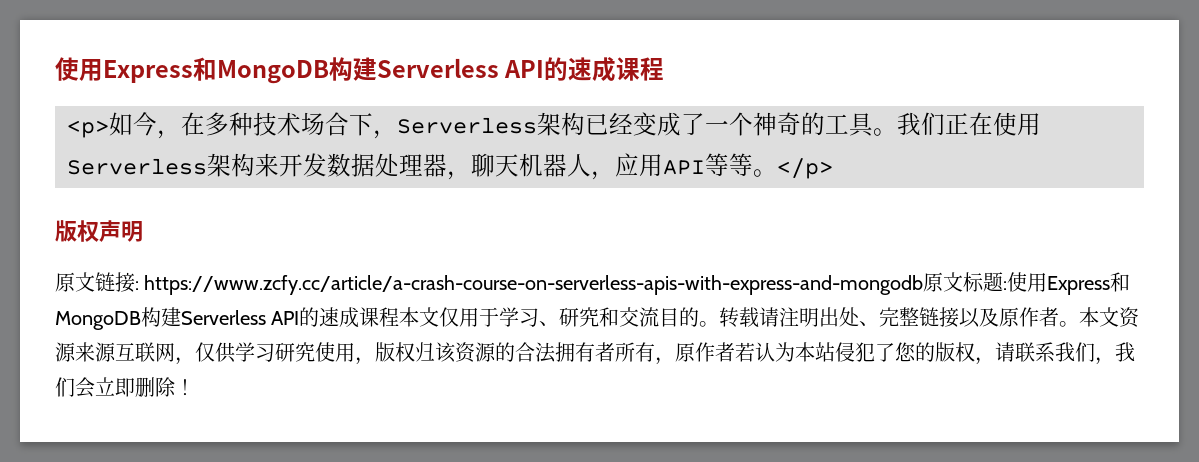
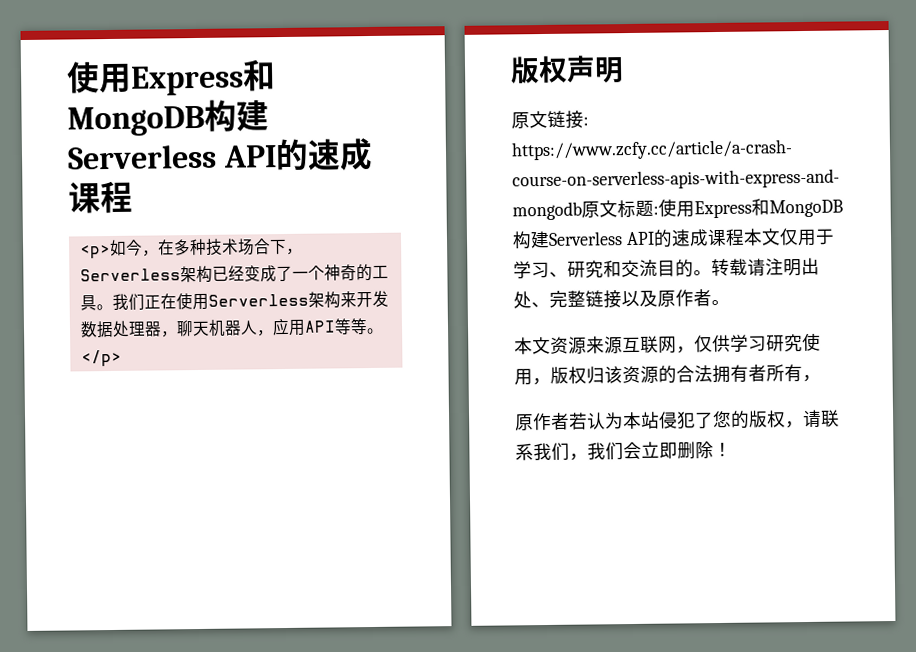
(1080, 324) none -> (730, 302) //
(675, 361) none -> (821, 378) //

